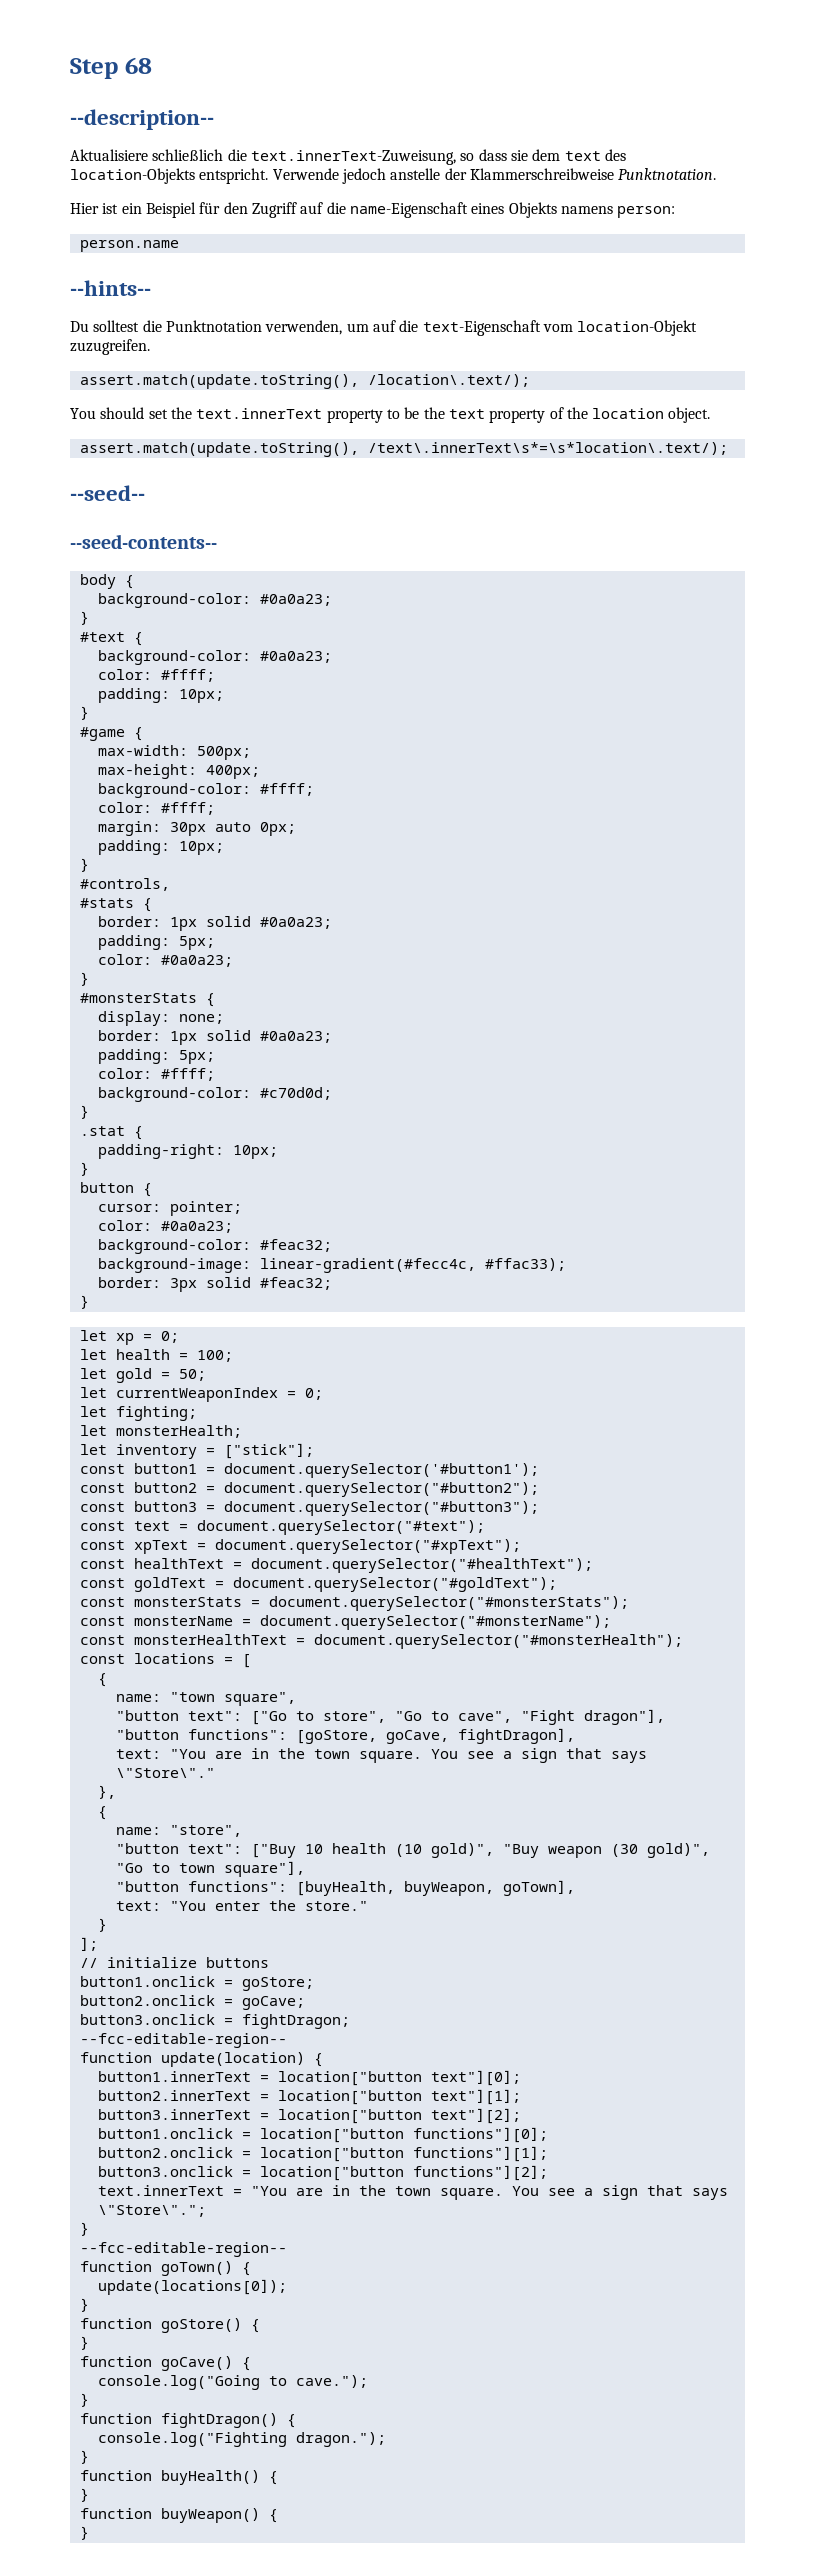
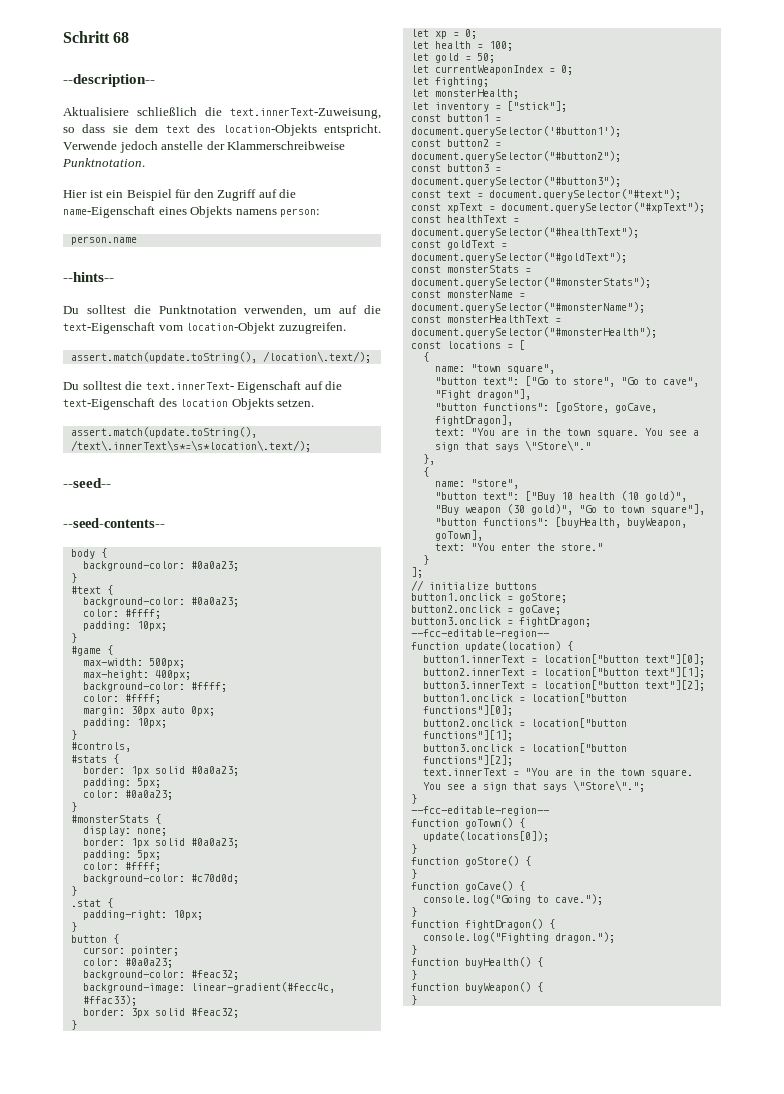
[70,58,118,79] Step -> [63,31,110,43] Schritt
[70,407,711,423] You should set the text.innerText property to be the text property of the location object. -> [63,381,343,393] [63,398,315,410] Du solltest die text.innerText- Eigenschaft auf die text-Eigenschaft des location Objekts setzen.

